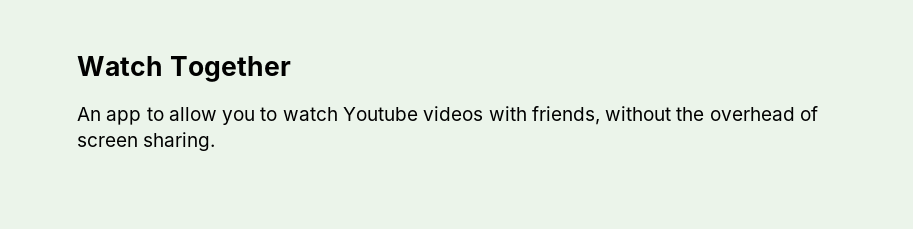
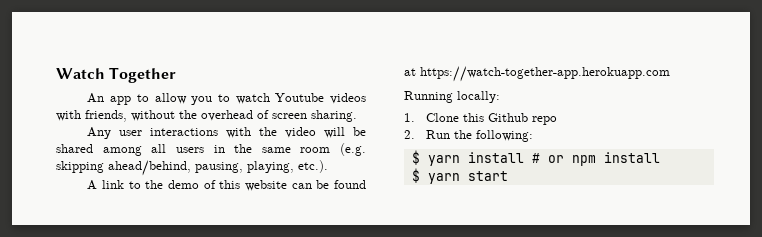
(216, 141) none -> [87,127,366,139] [56,143,366,156] [56,160,328,176] [87,180,367,191] [404,66,670,82] [404,91,500,103] [404,113,558,125] [404,130,534,142] [411,150,660,166] [411,168,508,184] // Any user interactions with the video will be shared among all users in the same room (e.g. skipping ahead/behind, pausing, playing, etc.). // A link to the demo of this website can be found at https://watch-together-app.herokuapp.com // Running locally: // 1. Clone this Github repo // 2. Run the following: // $ yarn install # or npm install // $ yarn start

